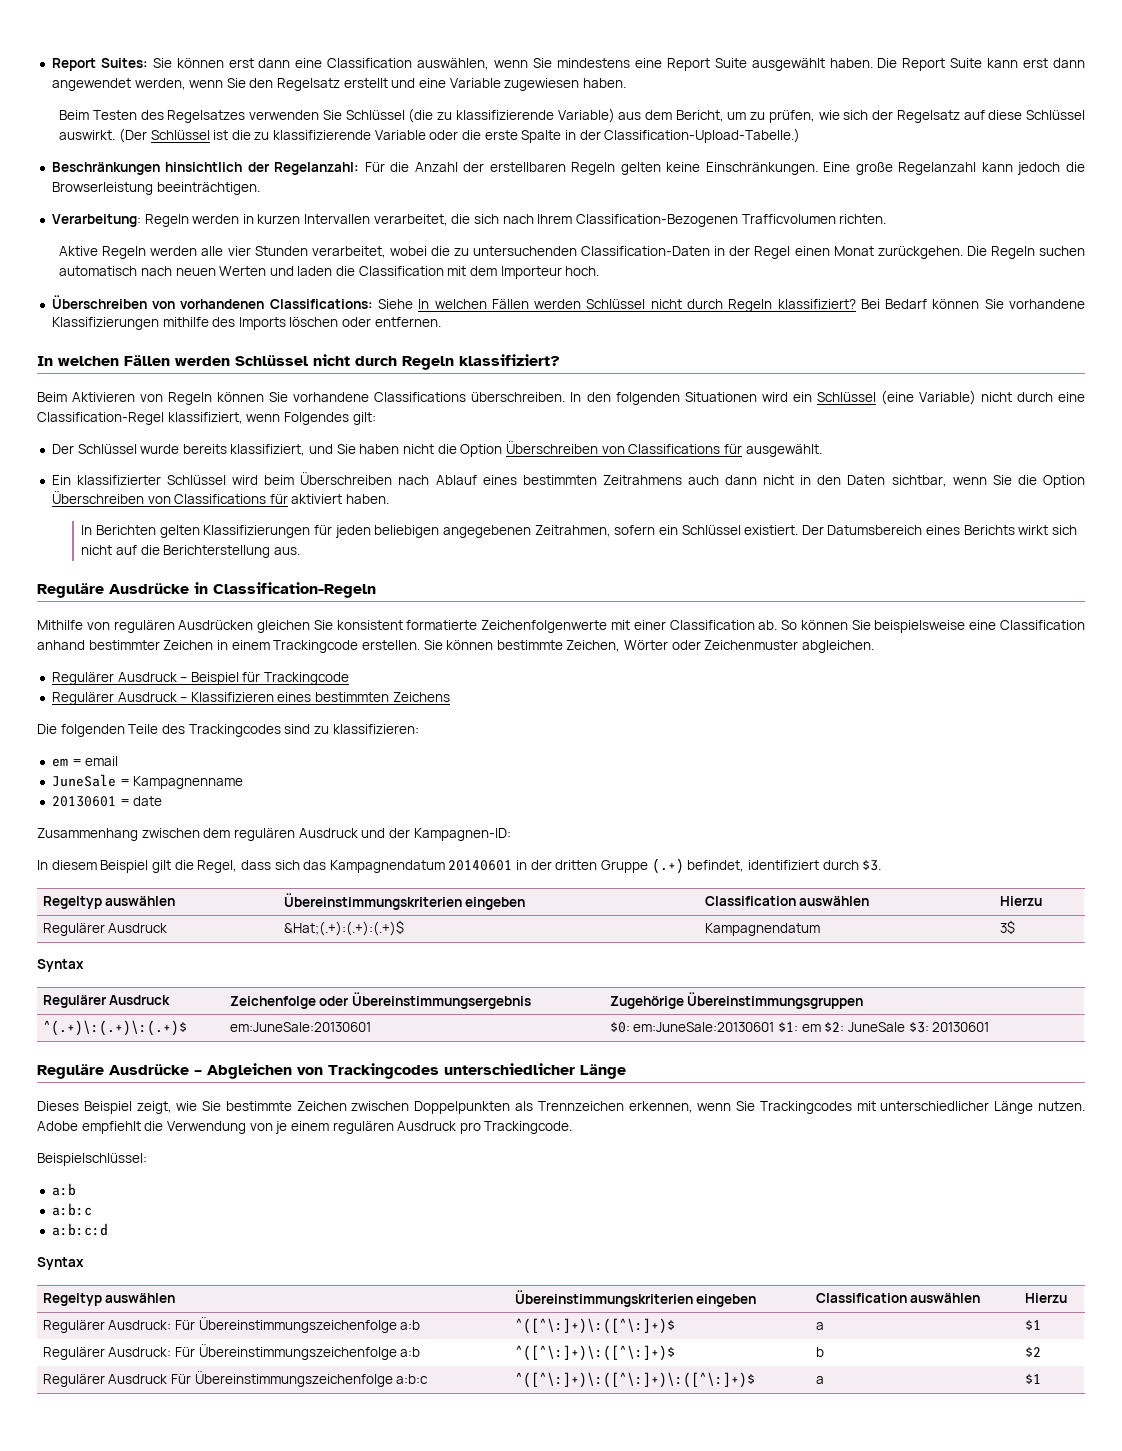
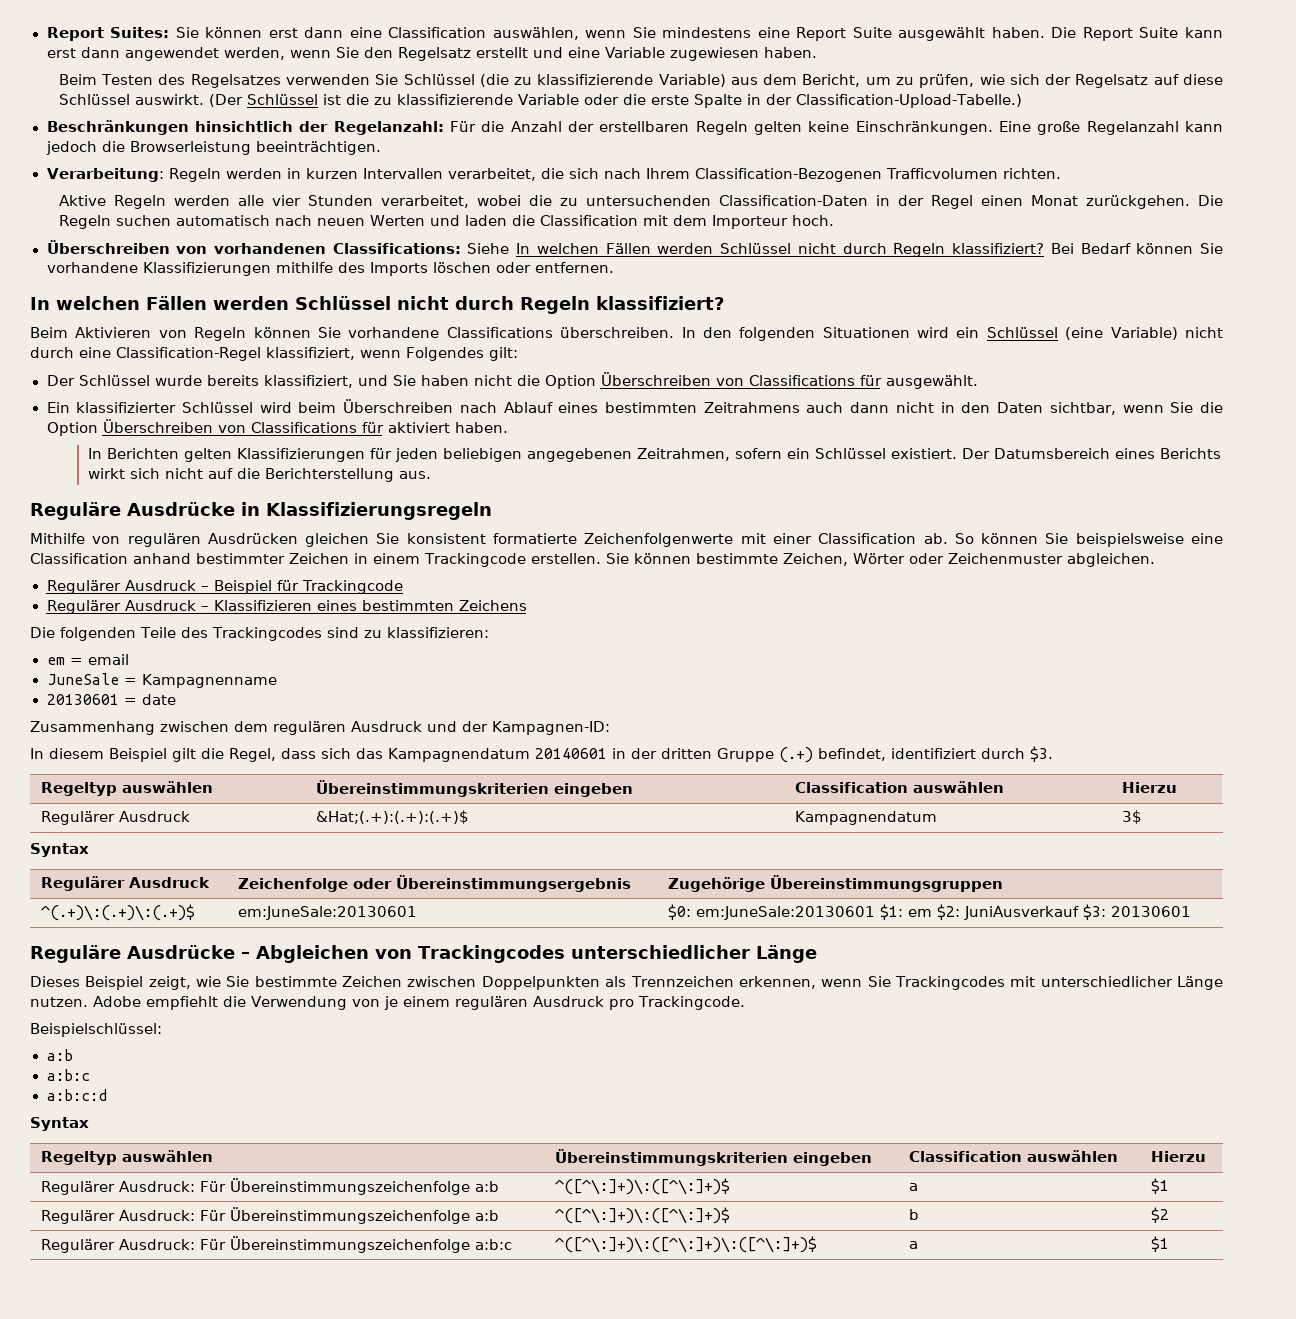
[213,582,376,598] Classification-Regeln -> [266,502,492,520] Klassifizierungsregeln
[847,1022,905,1032] JuneSale -> [964,906,1080,920] JuniAusverkauf
[108,1374,168,1384] Ausdruck -> [119,1239,196,1250] Ausdruck:

